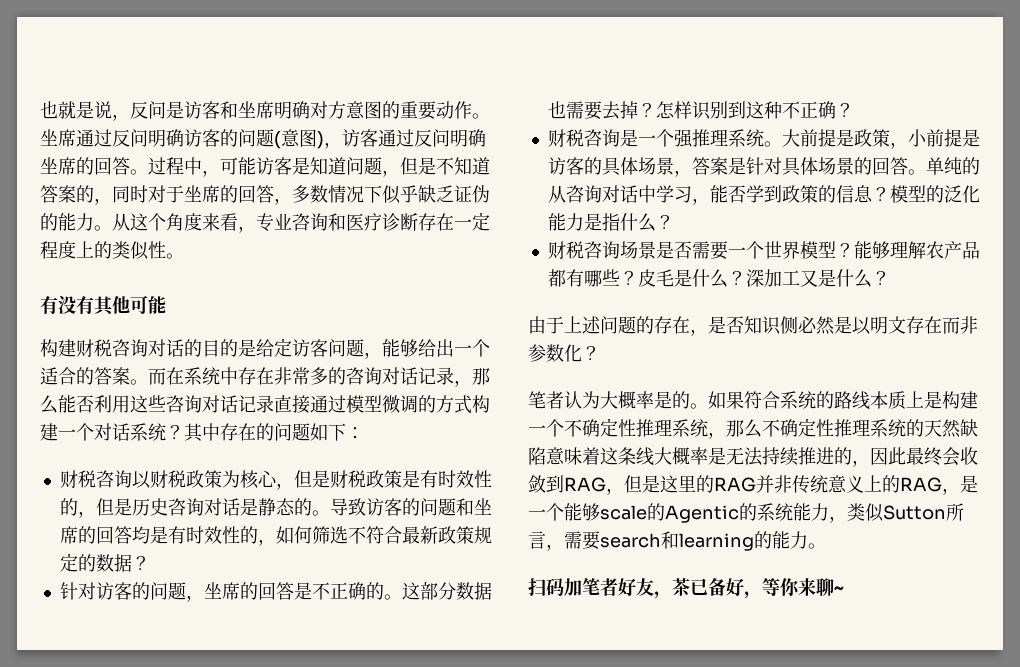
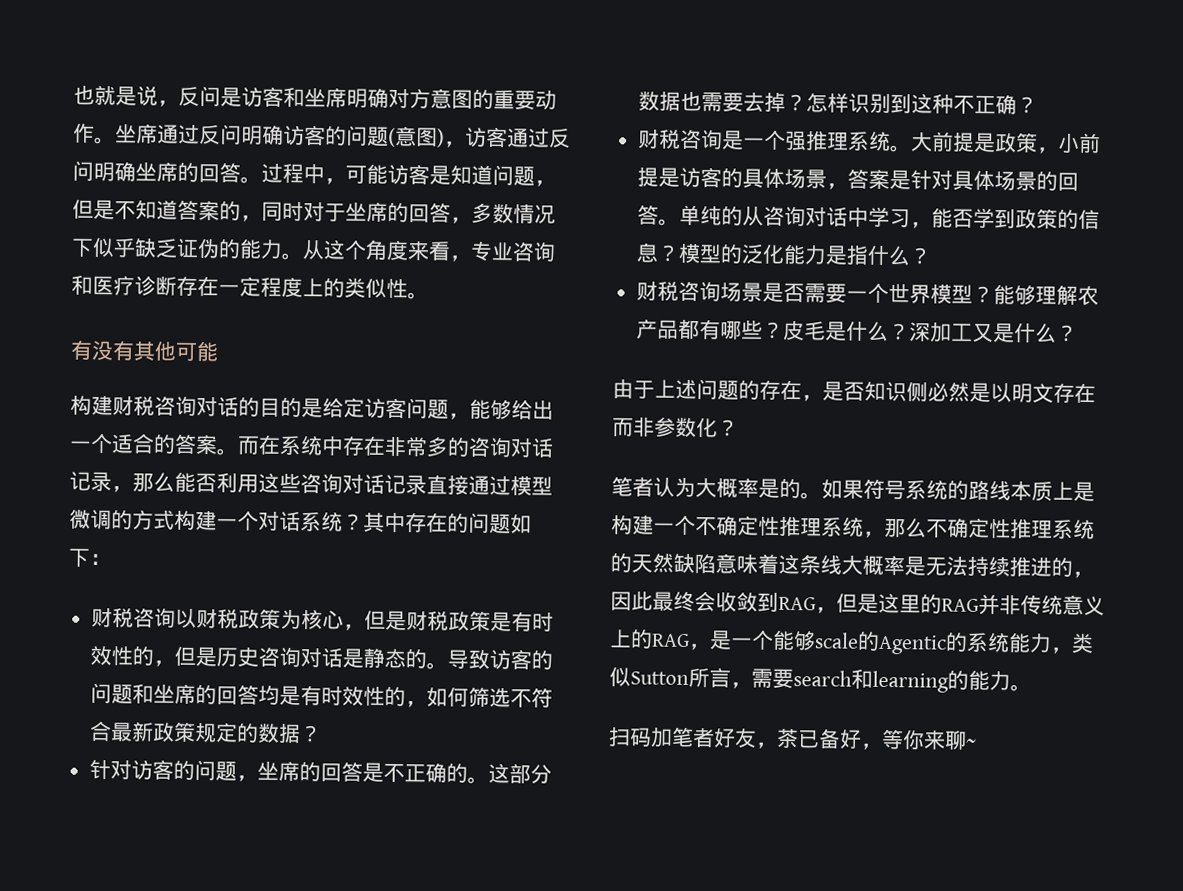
[762,391,780,409] 合 -> [884,479,906,500] 号

